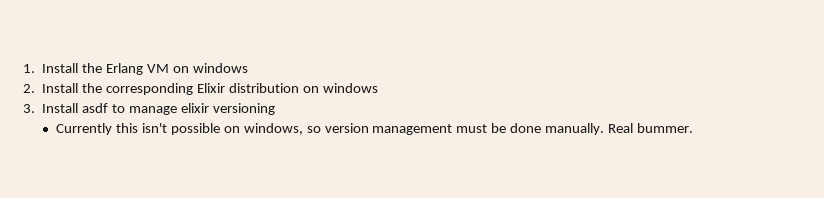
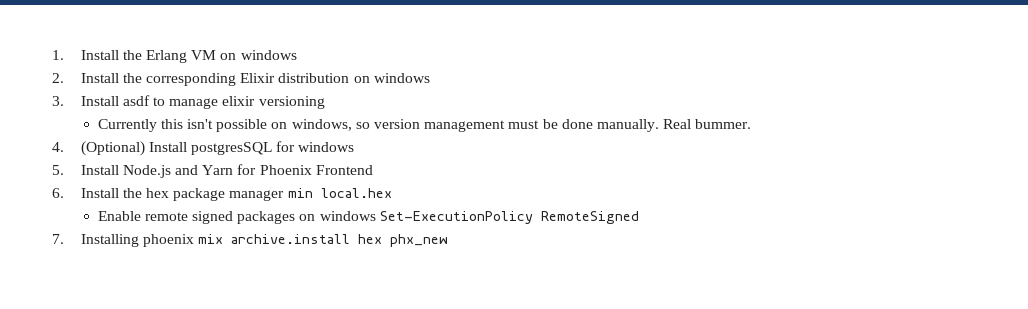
(693, 128) none -> [52,141,355,156] [52,164,373,178] [52,188,392,201] [97,211,639,224] [52,234,449,247] // 4. (Optional) Install postgresSQL for windows // 5. Install Node.js and Yarn for Phoenix Frontend // 6. Install the hex package manager min local.hex // Enable remote signed packages on windows Set-ExecutionPolicy RemoteSigned // 7. Installing phoenix mix archive.install hex phx_new

